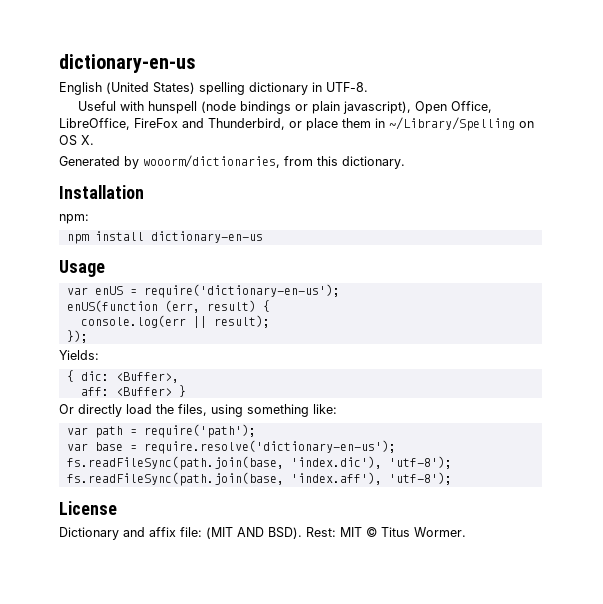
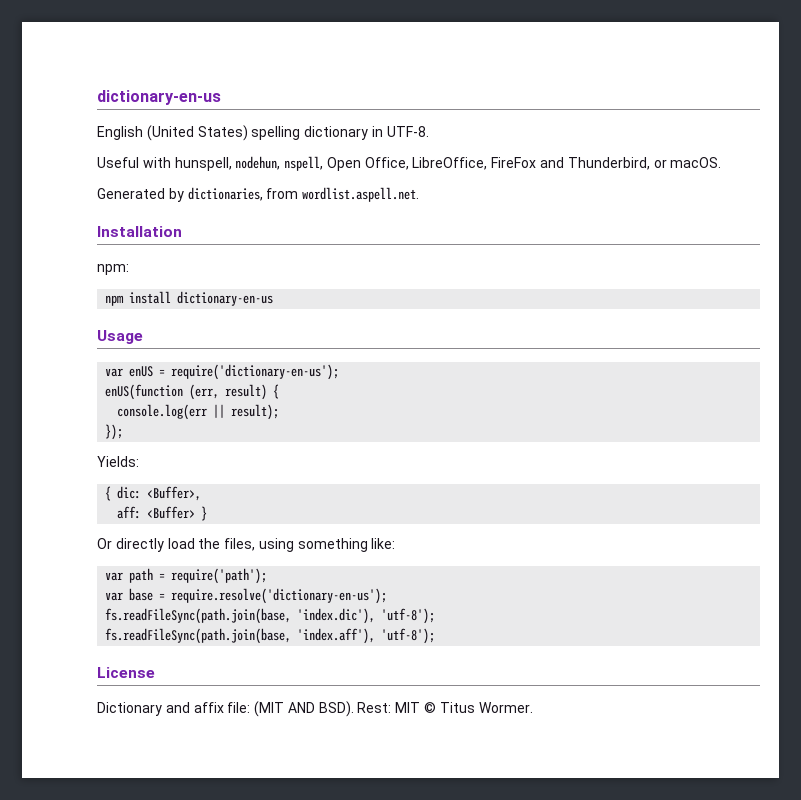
[148,101,412,114] hunspell (node bindings or plain javascript), -> [174,156,324,171] hunspell, nodehun, nspell,
[306,117,534,131] [59,135,94,146] [59,155,405,169] place them in ~/Library/Spelling on OS X. // Generated by wooorm/dictionaries, from this dictionary. -> [670,157,722,168] [97,187,420,202] macOS. // Generated by dictionaries, from wordlist.aspell.net.

